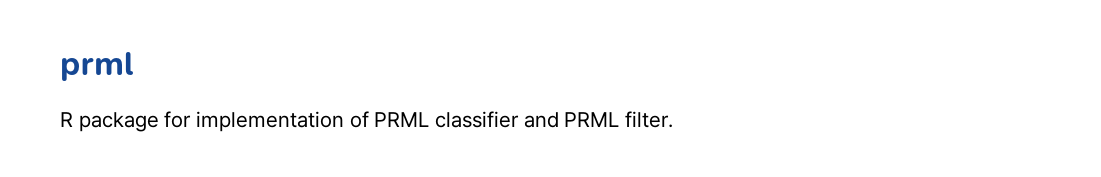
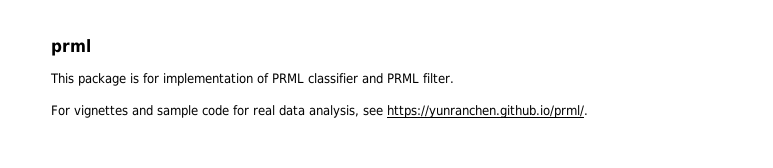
[60,112,159,132] R package -> [50,73,139,86] This package is
(674, 119) none -> [51,105,588,118] // For vignettes and sample code for real data analysis, see https://yunranchen.github.io/prml/.

